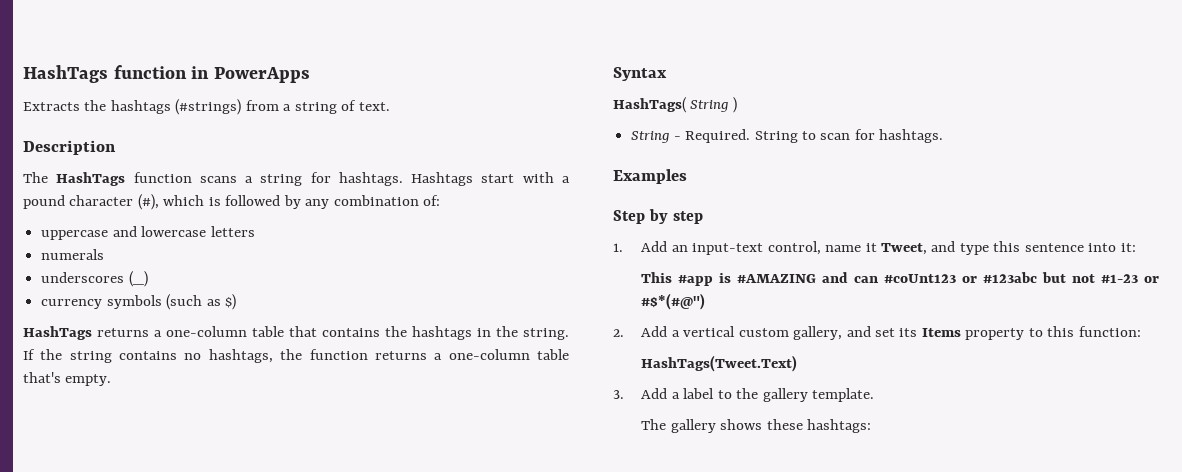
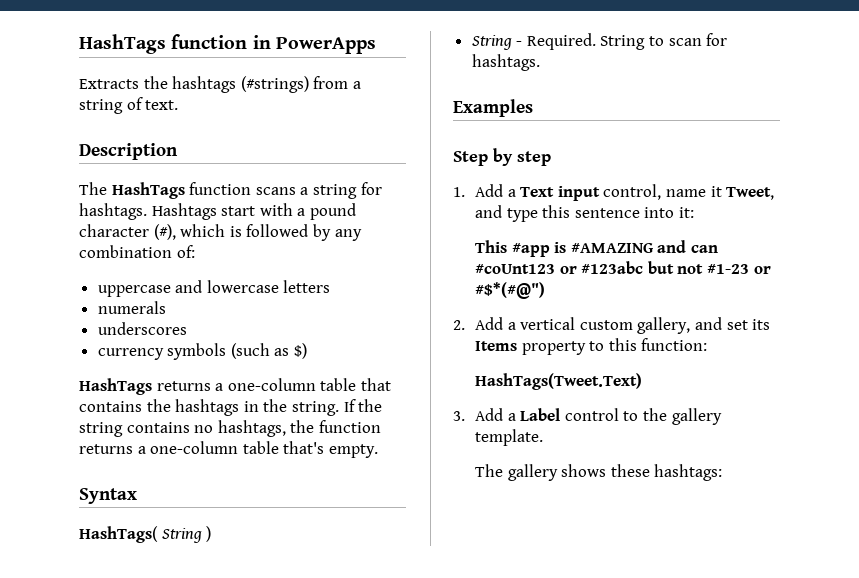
[128,271,148,287] (_) -> (187, 328) none
[671,243,764,255] an input-text -> [507,186,600,201] a Text input
[683,388,715,399] label -> [520,408,619,421] Label control

